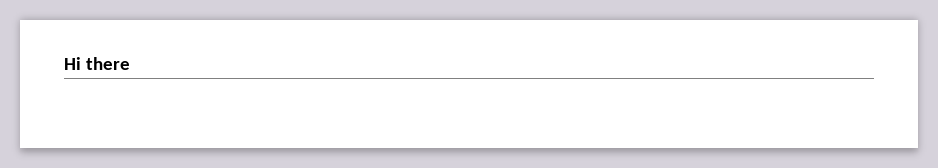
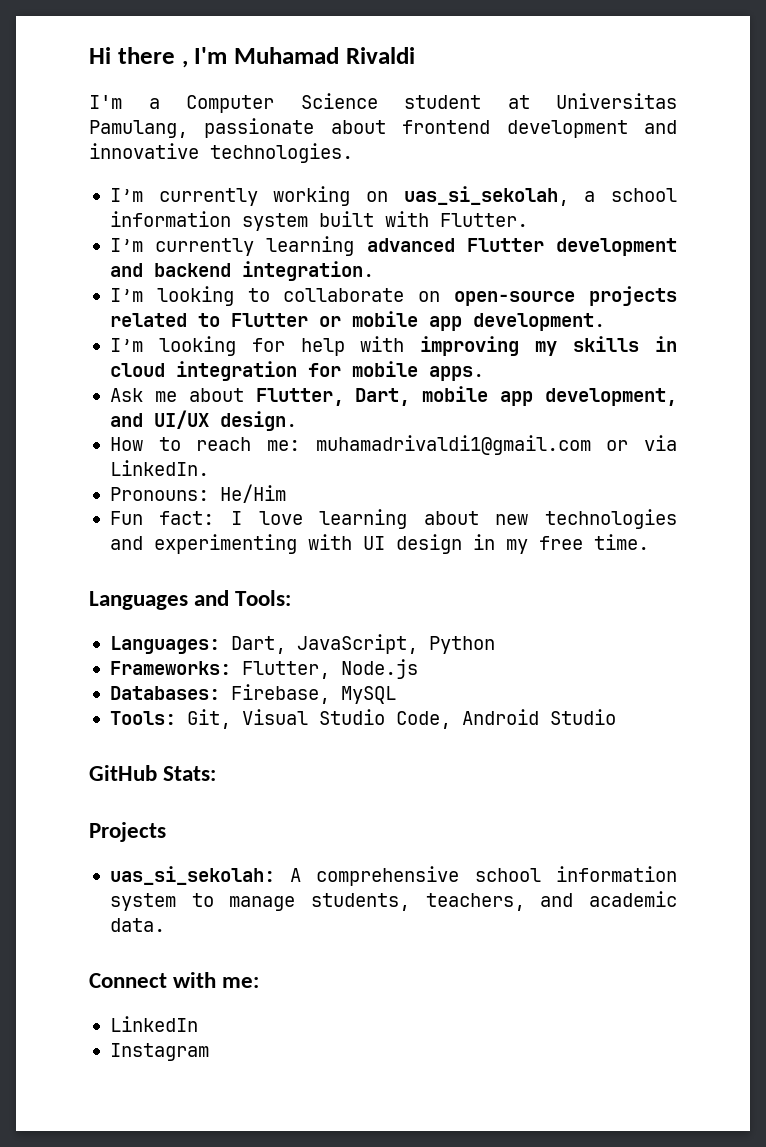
(130, 63) none -> [181,47,415,68] [89,93,677,113] [89,118,677,138] [89,143,353,163] [109,186,677,206] [109,211,528,231] [109,236,678,256] [109,261,374,281] [109,286,677,306] [109,311,605,331] [109,336,677,356] [109,361,484,381] [109,386,677,406] [109,410,297,431] [109,435,677,455] [109,460,209,476] [109,484,286,503] [109,509,677,529] [109,534,649,554] [89,590,292,610] [109,634,495,654] [109,659,418,679] [109,684,396,704] [109,709,616,729] [89,765,217,781] [89,822,166,842] [109,866,677,886] [109,891,677,911] [109,918,165,932] [89,972,260,988] [109,1016,198,1032] [109,1043,209,1061] , I'm Muhamad Rivaldi // I'm a Computer Science student at Universitas Pamulang, passionate about frontend development and innovative technologies. // I’m currently working on uas_si_sekolah, a school information system built with Flutter. // I’m currently learning advanced Flutter development and backend integration. // I’m looking to collaborate on open-source projects related to Flutter or mobile app development. // I’m looking for help with improving my skills in cloud integration for mobile apps. // Ask me about Flutter, Dart, mobile app development, and UI/UX design. // How to reach me: muhamadrivaldi1@gmail.com or via LinkedIn. // Pronouns: He/Him // Fun fact: I love learning about new technologies and experimenting with UI design in my free time. // Languages and Tools: // Languages: Dart, JavaScript, Python // Frameworks: Flutter, Node.js // Databases: Firebase, MySQL // Tools: Git, Visual Studio Code, Android Studio // GitHub Stats: // Projects // uas_si_sekolah: A comprehensive school information system to manage students, teachers, and academic data. // Connect with me: // LinkedIn // Instagram

